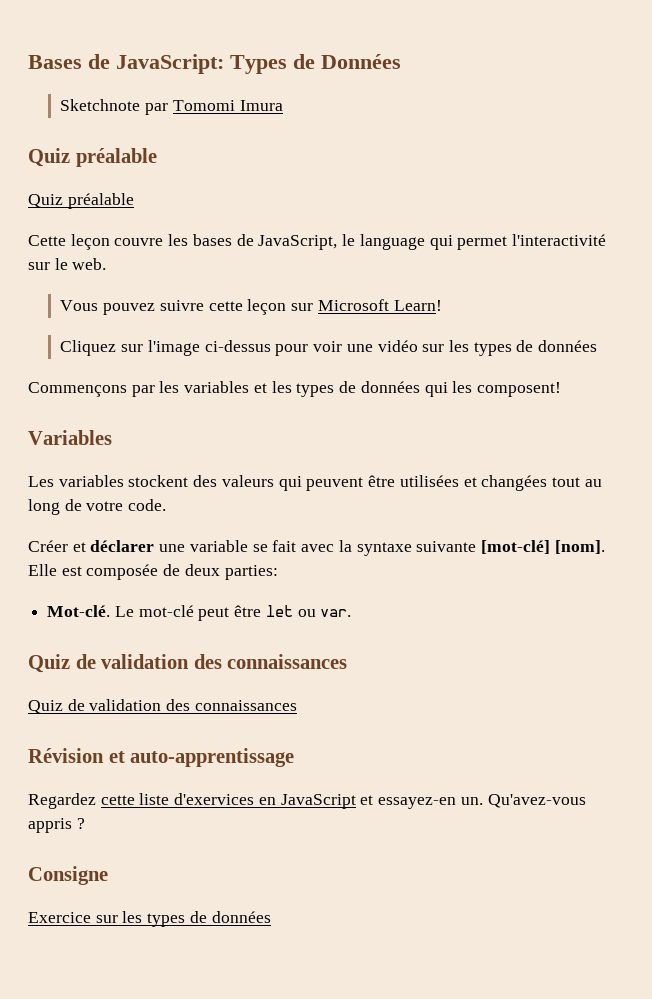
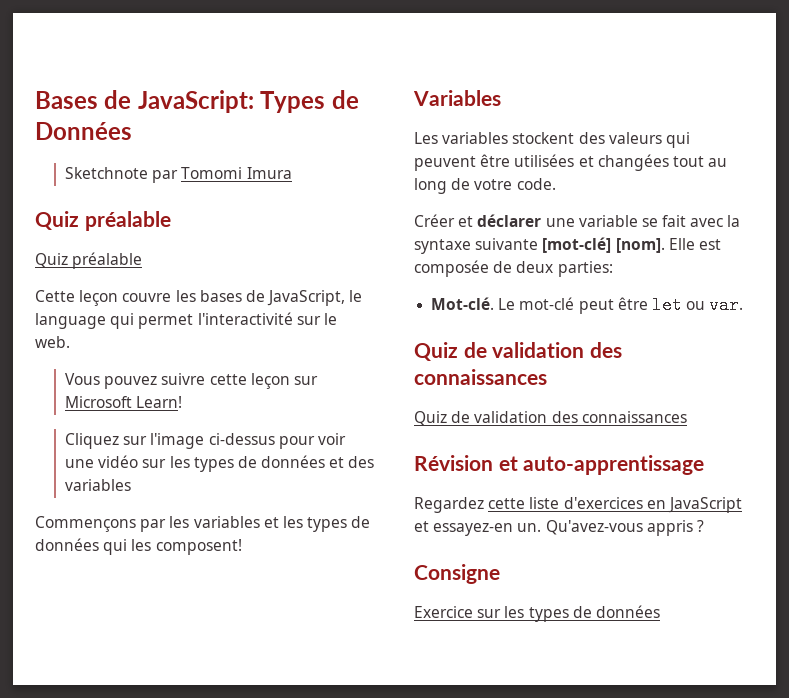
(598, 346) none -> [329,456,375,468] [64,479,131,491] et des variables
[174,793,255,805] d'exervices -> [563,497,643,509] d'exercices

